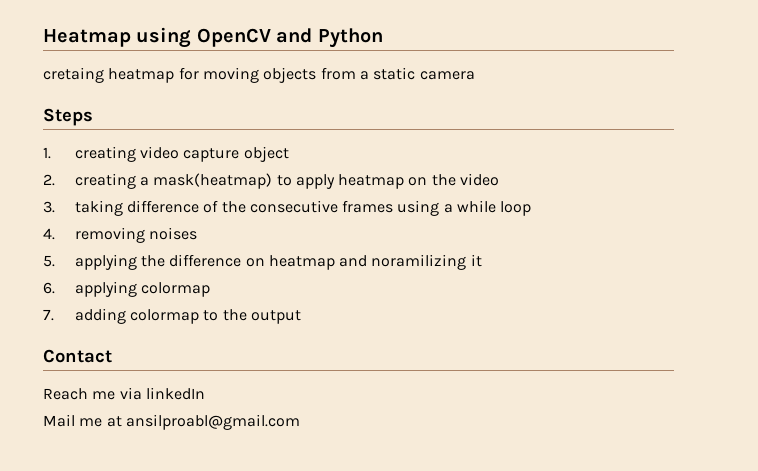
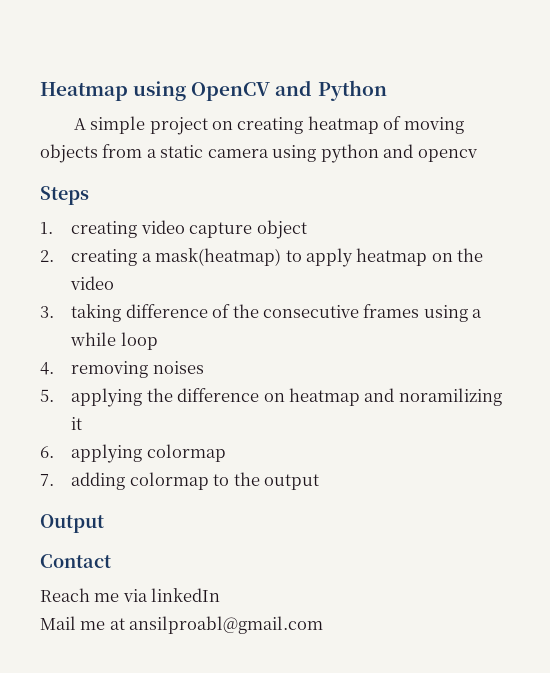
[43,67,199,83] cretaing heatmap for -> [73,116,402,135] A simple project on creating heatmap of
(475, 75) none -> [272,144,477,163] using python and opencv
(301, 317) none -> [40,514,104,533] // Output

